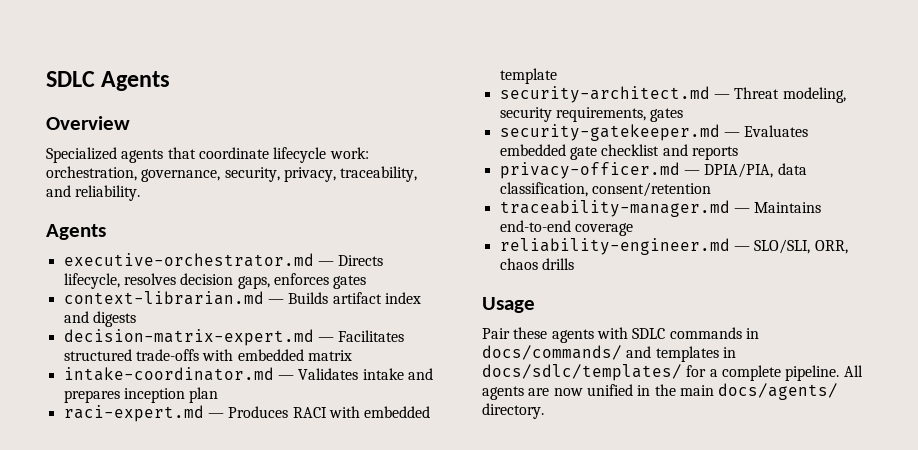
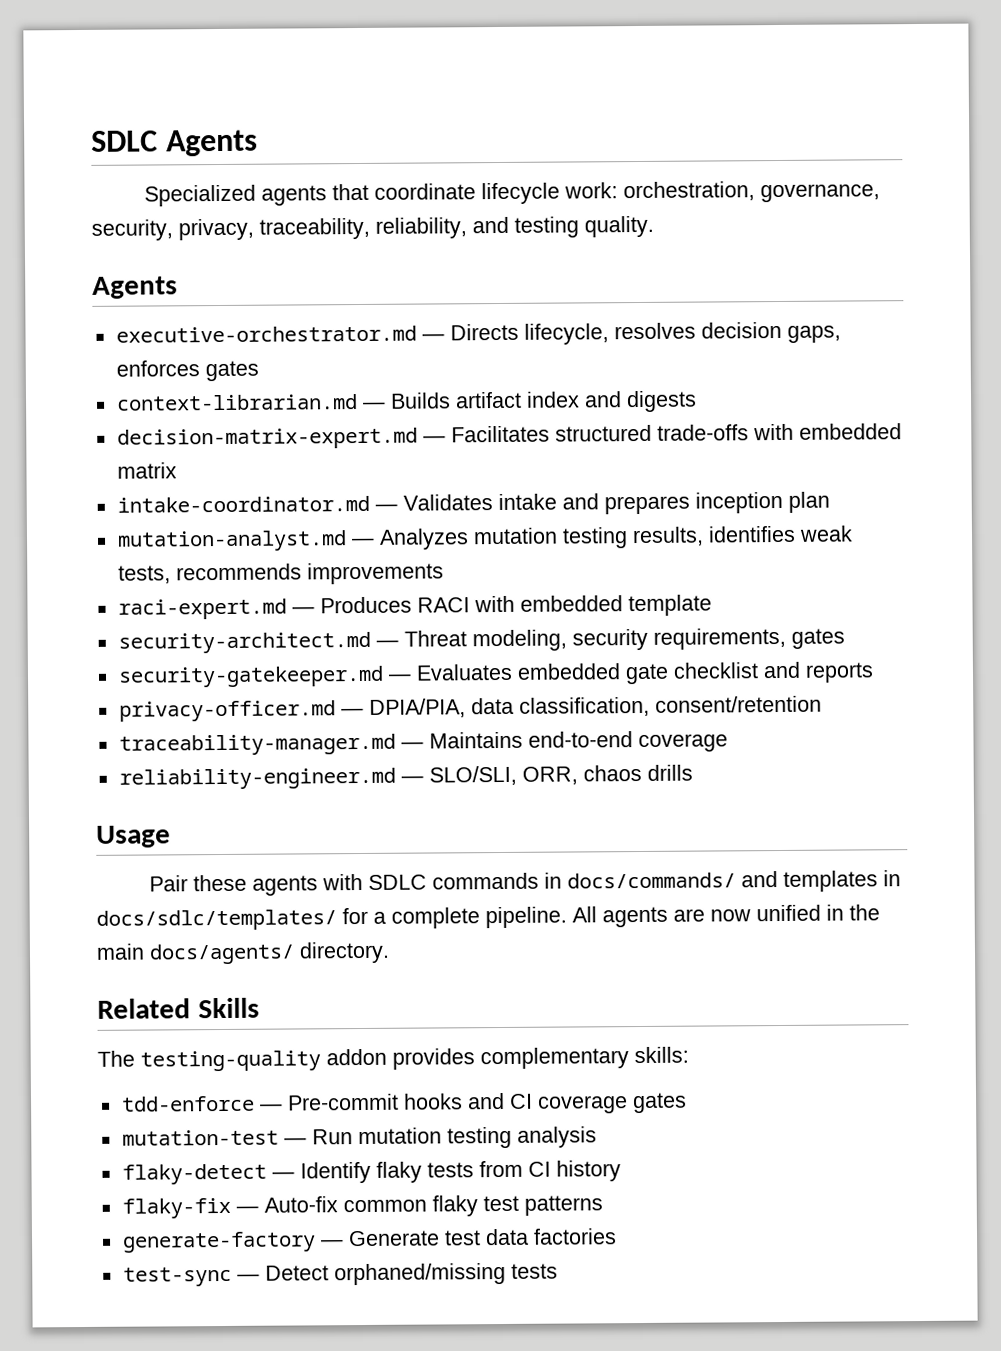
[46,116,130,130] // Overview -> (258, 143) none
[46,185,141,201] and reliability. -> [375,215,654,239] reliability, and testing quality.
(219, 395) none -> [116,525,853,552] [117,562,444,585] // mutation-analyst.md — Analyzes mutation testing results, identifies weak tests, recommends improvements
(544, 411) none -> [97,997,260,1019] [97,1046,689,1072] [121,1092,687,1114] [121,1126,597,1149] [121,1160,621,1185] [121,1195,603,1219] [121,1228,617,1253] [122,1262,558,1287] // Related Skills // The testing-quality addon provides complementary skills: // tdd-enforce — Pre-commit hooks and CI coverage gates // mutation-test — Run mutation testing analysis // flaky-detect — Identify flaky tests from CI history // flaky-fix — Auto-fix common flaky test patterns // generate-factory — Generate test data factories // test-sync — Detect orphaned/missing tests

